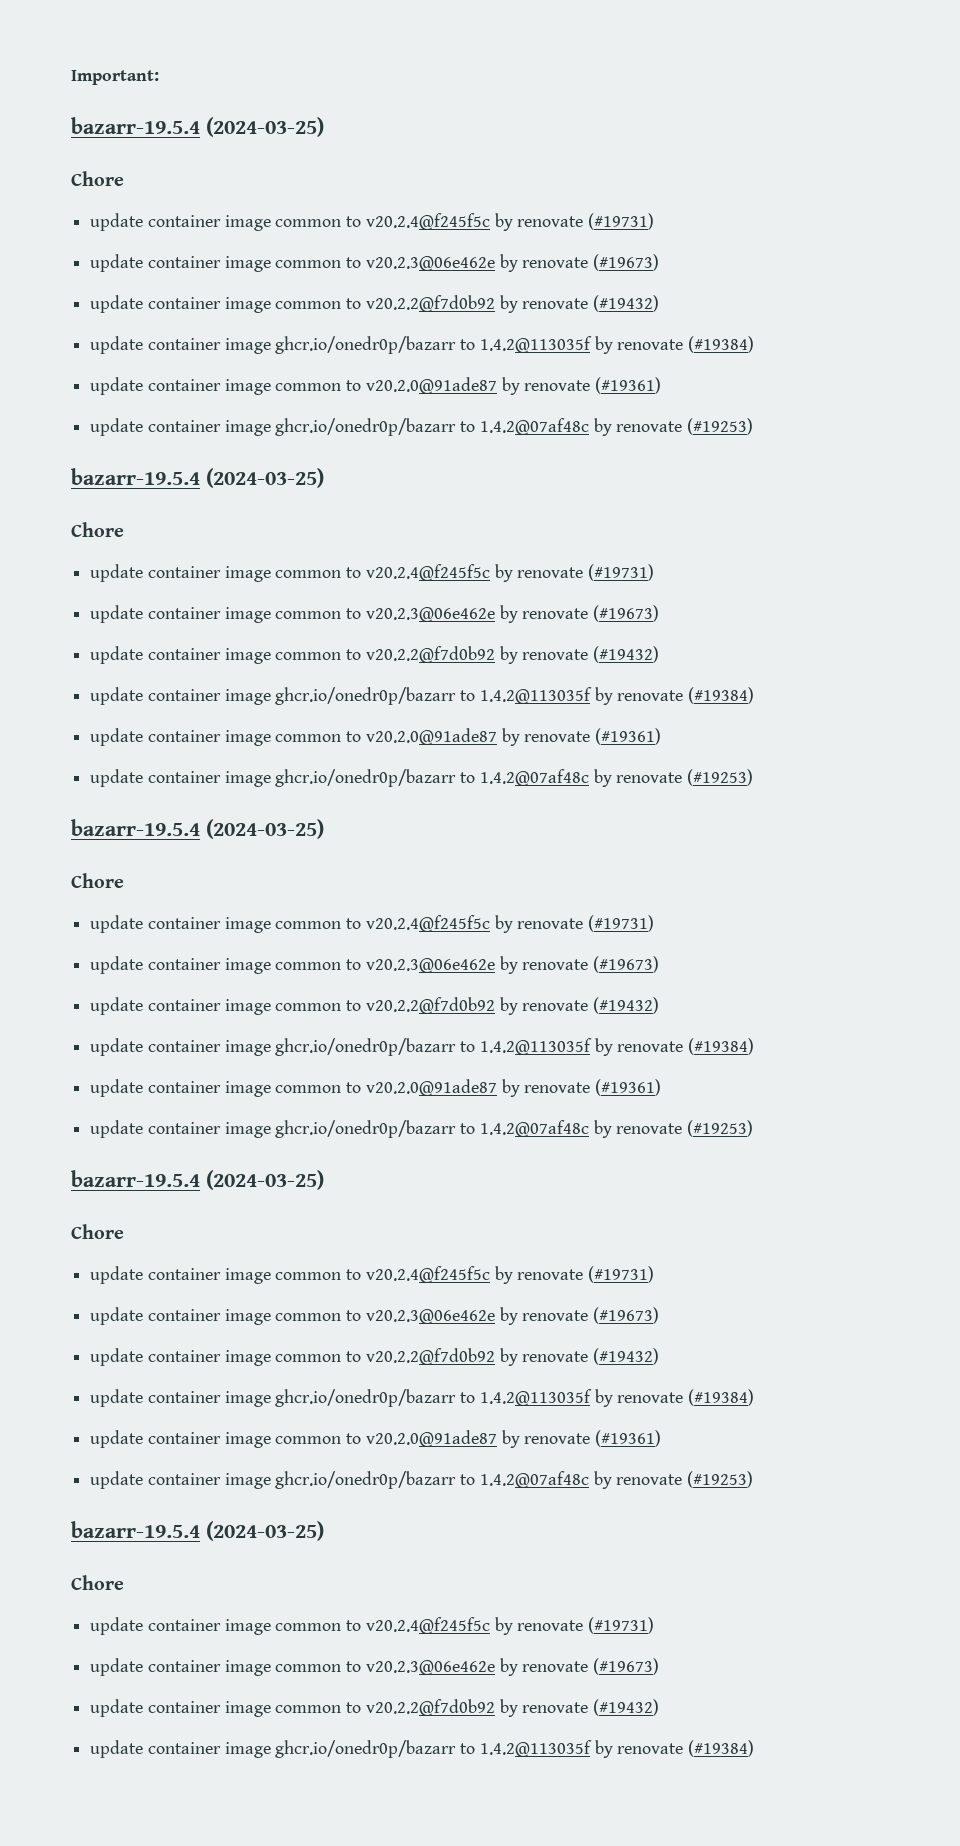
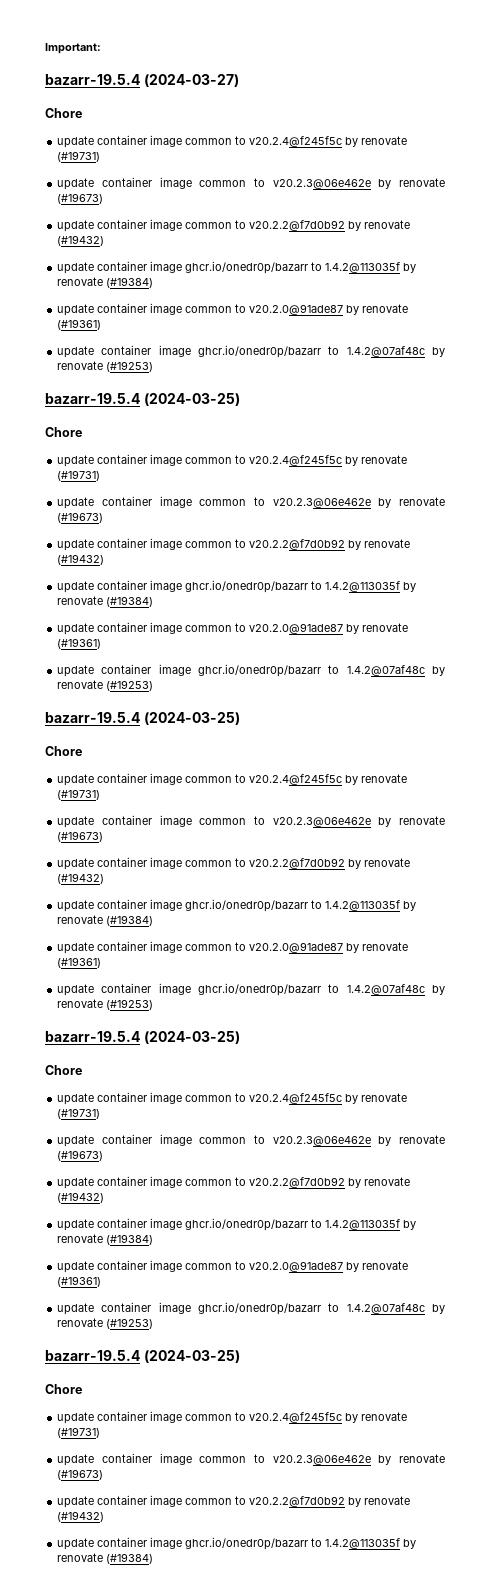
[206,117,324,137] (2024-03-25) -> [143,74,239,87] (2024-03-27)

